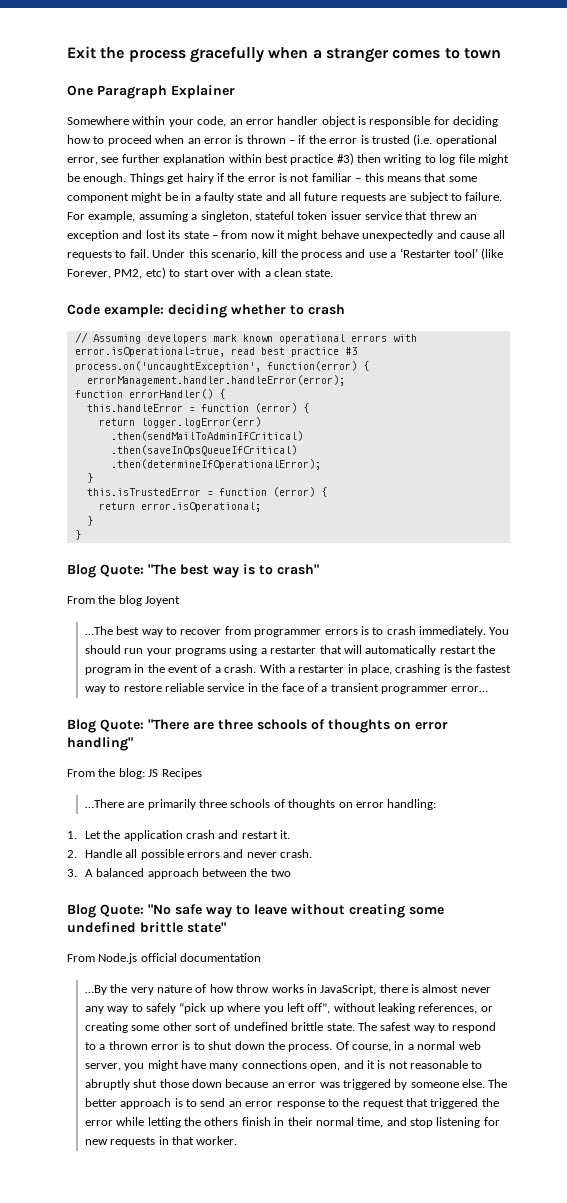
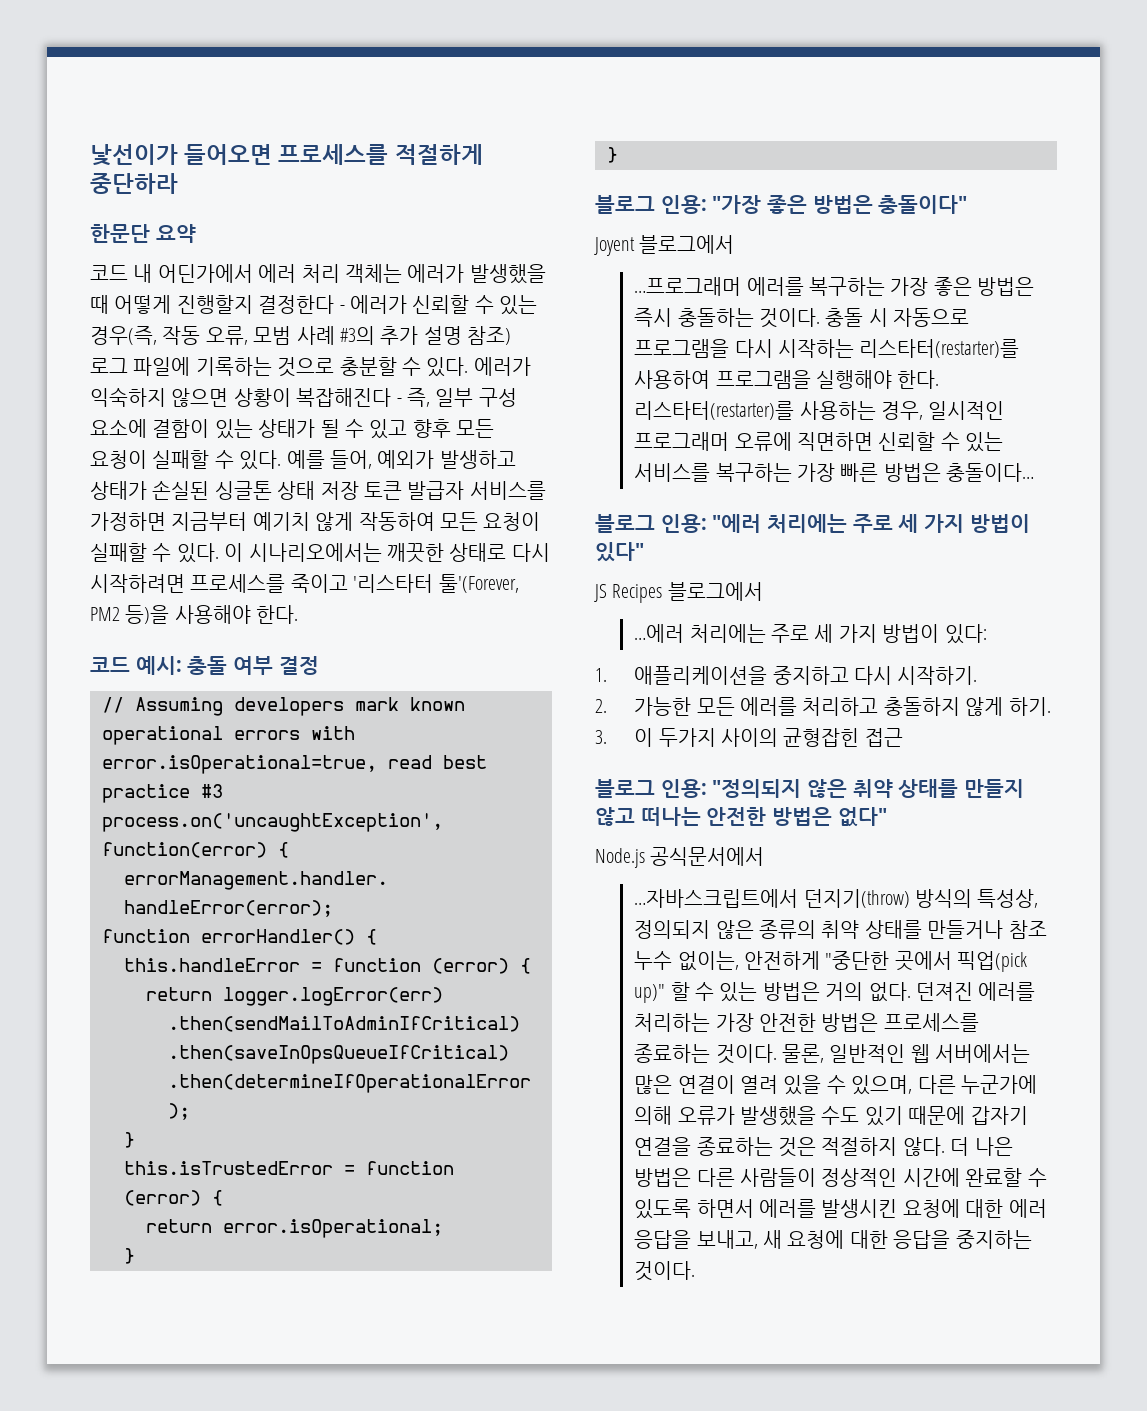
[67,46,501,63] [67,85,235,99] [67,116,499,127] [67,134,497,146] [67,153,509,165] [67,173,477,184] [67,192,503,203] [67,211,478,222] [67,230,506,241] [67,248,504,260] [67,267,334,279] [67,304,345,318] Exit the process gracefully when a stranger comes to town // One Paragraph Explainer // Somewhere within your code, an error handler object is responsible for deciding how to proceed when an error is thrown – if the error is trusted (i.e. operational error, see further explanation within best practice #3) then writing to log file might be enough. Things get hairy if the error is not familiar – this means that some component might be in a faulty state and all future requests are subject to failure. For example, assuming a singleton, stateful token issuer service that threw an exception and lost its state – from now it might behave unexpectedly and cause all requests to fail. Under this scenario, kill the process and use a ‘Restarter tool’ (like Forever, PM2, etc) to start over with a clean state. // Code example: deciding whether to crash -> [90,144,483,166] [90,173,178,194] [90,224,196,243] [90,264,546,284] [90,295,538,315] [90,326,512,345] [90,357,531,377] [90,387,517,407] [90,419,495,439] [90,450,516,470] [90,480,546,500] [90,512,541,531] [90,543,550,563] [90,574,519,593] [90,605,299,624] [90,656,319,675] 낯선이가 들어오면 프로세스를 적절하게 중단하라 // 한문단 요약 // 코드 내 어딘가에서 에러 처리 객체는 에러가 발생했을 때 어떻게 진행할지 결정한다 - 에러가 신뢰할 수 있는 경우(즉, 작동 오류, 모범 사례 #3의 추가 설명 참조) 로그 파일에 기록하는 것으로 충분할 수 있다. 에러가 익숙하지 않으면 상황이 복잡해진다 - 즉, 일부 구성 요소에 결함이 있는 상태가 될 수 있고 향후 모든 요청이 실패할 수 있다. 예를 들어, 예외가 발생하고 상태가 손실된 싱글톤 상태 저장 토큰 발급자 서비스를 가정하면 지금부터 예기치 않게 작동하여 모든 요청이 실패할 수 있다. 이 시나리오에서는 깨끗한 상태로 다시 시작하려면 프로세스를 죽이고 '리스타터 툴'(Forever, PM2 등)을 사용해야 한다. // 코드 예시: 충돌 여부 결정
[67,564,319,578] [67,595,181,606] [84,626,510,637] [84,645,496,656] [84,664,511,675] [84,683,489,694] [67,719,448,733] [67,737,133,751] [67,768,202,779] [84,799,437,810] [67,830,291,841] [67,849,313,860] [67,868,291,879] [67,904,444,918] [67,922,226,933] [67,953,262,964] [84,984,491,995] [84,1003,493,1014] [84,1022,497,1033] [84,1041,481,1052] [84,1060,483,1071] [84,1079,508,1090] [84,1098,499,1109] [84,1117,500,1128] [84,1136,238,1147] Blog Quote: "The best way is to crash" // From the blog Joyent // …The best way to recover from programmer errors is to crash immediately. You should run your programs using a restarter that will automatically restart the program in the event of a crash. With a restarter in place, crashing is the fastest way to restore reliable service in the face of a transient programmer error… // Blog Quote: "There are three schools of thoughts on error handling" // From the blog: JS Recipes // …There are primarily three schools of thoughts on error handling: // 1. Let the application crash and restart it. // 2. Handle all possible errors and never crash. // 3. A balanced approach between the two // Blog Quote: "No safe way to leave without creating some undefined brittle state" // From Node.js official documentation // …By the very nature of how throw works in JavaScript, there is almost never any way to safely “pick up where you left off”, without leaking references, or creating some other sort of undefined brittle state. The safest way to respond to a thrown error is to shut down the process. Of course, in a normal web server, you might have many connections open, and it is not reasonable to abruptly shut those down because an error was triggered by someone else. The better approach is to send an error response to the request that triggered the error while letting the others finish in their normal time, and stop listening for new requests in that worker. -> [595,195,968,214] [594,235,735,256] [634,277,1035,296] [634,308,970,328] [634,339,1020,358] [634,370,940,389] [634,401,1005,420] [634,432,1004,452] [634,463,1035,482] [595,514,1030,533] [595,542,644,562] [594,582,763,603] [634,624,987,644] [595,666,978,685] [595,697,1051,716] [595,728,903,747] [595,779,1025,798] [595,807,887,827] [595,847,765,868] [634,889,1039,908] [634,920,1047,939] [634,951,1028,972] [634,982,1036,1003] [634,1013,979,1032] [634,1044,1031,1064] [634,1075,1037,1095] [634,1106,1028,1126] [634,1137,1013,1157] [634,1168,1047,1187] [634,1199,1047,1219] [634,1230,1032,1249] [634,1261,696,1281] 블로그 인용: "가장 좋은 방법은 충돌이다" // Joyent 블로그에서 // …프로그래머 에러를 복구하는 가장 좋은 방법은 즉시 충돌하는 것이다. 충돌 시 자동으로 프로그램을 다시 시작하는 리스타터(restarter)를 사용하여 프로그램을 실행해야 한다. 리스타터(restarter)를 사용하는 경우, 일시적인 프로그래머 오류에 직면하면 신뢰할 수 있는 서비스를 복구하는 가장 빠른 방법은 충돌이다… // 블로그 인용: "에러 처리에는 주로 세 가지 방법이 있다" // JS Recipes 블로그에서 // …에러 처리에는 주로 세 가지 방법이 있다: // 1. 애플리케이션을 중지하고 다시 시작하기. // 2. 가능한 모든 에러를 처리하고 충돌하지 않게 하기. // 3. 이 두가지 사이의 균형잡힌 접근 // 블로그 인용: "정의되지 않은 취약 상태를 만들지 않고 떠나는 안전한 방법은 없다" // Node.js 공식문서에서 // …자바스크립트에서 던지기(throw) 방식의 특성상, 정의되지 않은 종류의 취약 상태를 만들거나 참조 누수 없이는, 안전하게 "중단한 곳에서 픽업(pick up)" 할 수 있는 방법은 거의 없다. 던져진 에러를 처리하는 가장 안전한 방법은 프로세스를 종료하는 것이다. 물론, 일반적인 웹 서버에서는 많은 연결이 열려 있을 수 있으며, 다른 누군가에 의해 오류가 발생했을 수도 있기 때문에 갑자기 연결을 종료하는 것은 적절하지 않다. 더 나은 방법은 다른 사람들이 정상적인 시간에 완료할 수 있도록 하면서 에러를 발생시킨 요청에 대한 에러 응답을 보내고, 새 요청에 대한 응답을 중지하는 것이다.

